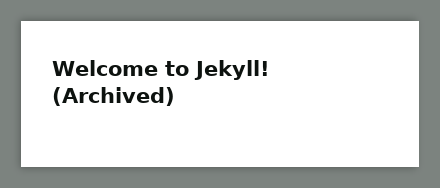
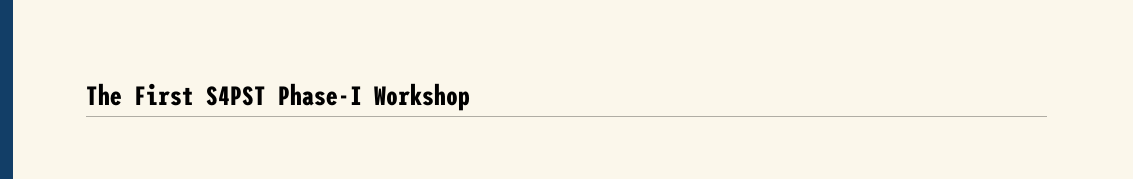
[52,60,270,80] [52,87,175,106] Welcome to Jekyll! (Archived) -> [86,83,470,111] The First S4PST Phase-I Workshop

